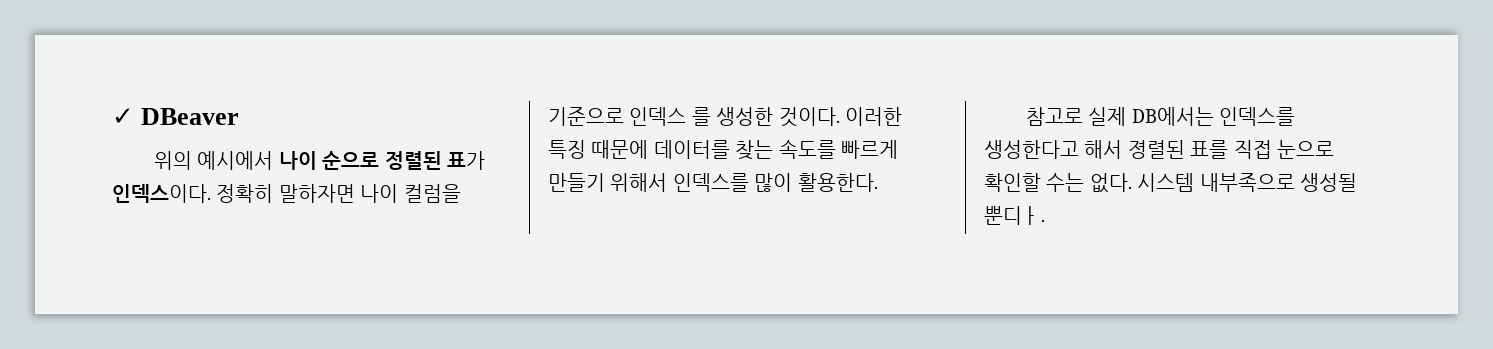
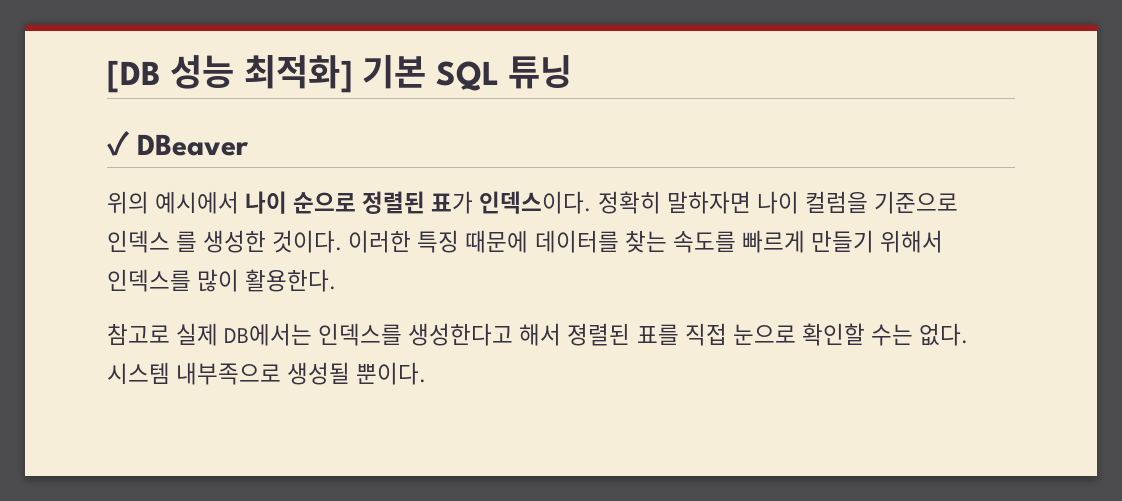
(112, 116) none -> [107,54,573,93] [DB 성능 최적화] 기본 SQL 튜닝 //
[984,206,1045,225] 뿐디ㅏ. -> [356,362,427,385] 뿐이다.

